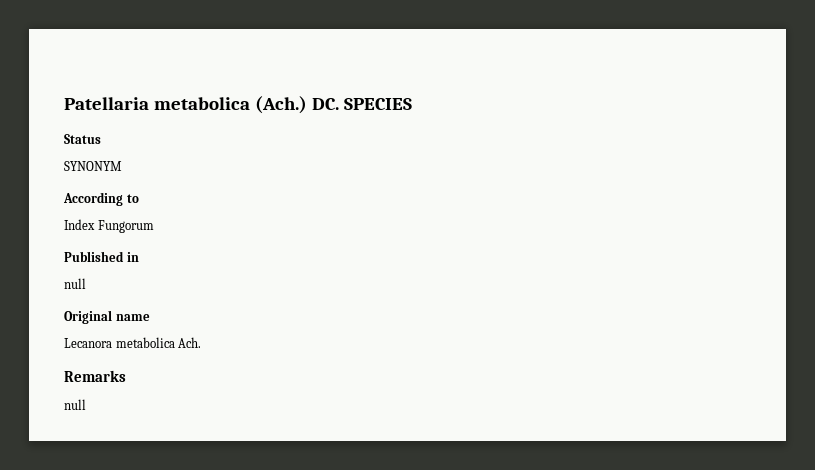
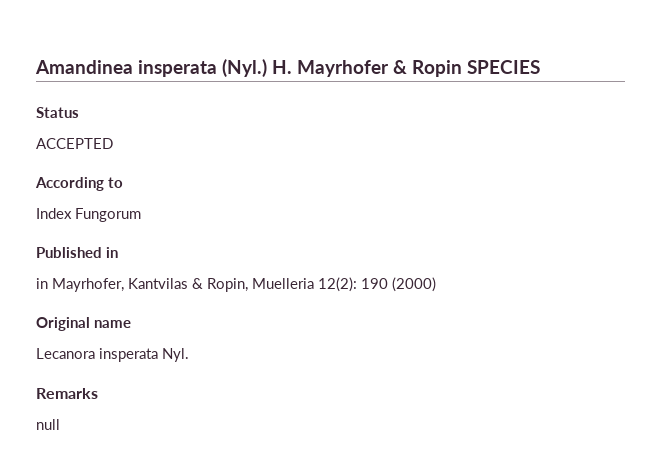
[64,96,339,114] Patellaria metabolica (Ach.) DC. -> [35,59,462,77] Amandinea insperata (Nyl.) H. Mayrhofer & Ropin
[64,161,122,171] SYNONYM -> [36,138,113,149] ACCEPTED
[64,278,86,289] null -> [36,277,436,292] in Mayrhofer, Kantvilas & Ropin, Muelleria 12(2): 190 (2000)
[115,337,202,348] metabolica Ach. -> [99,348,189,362] insperata Nyl.

